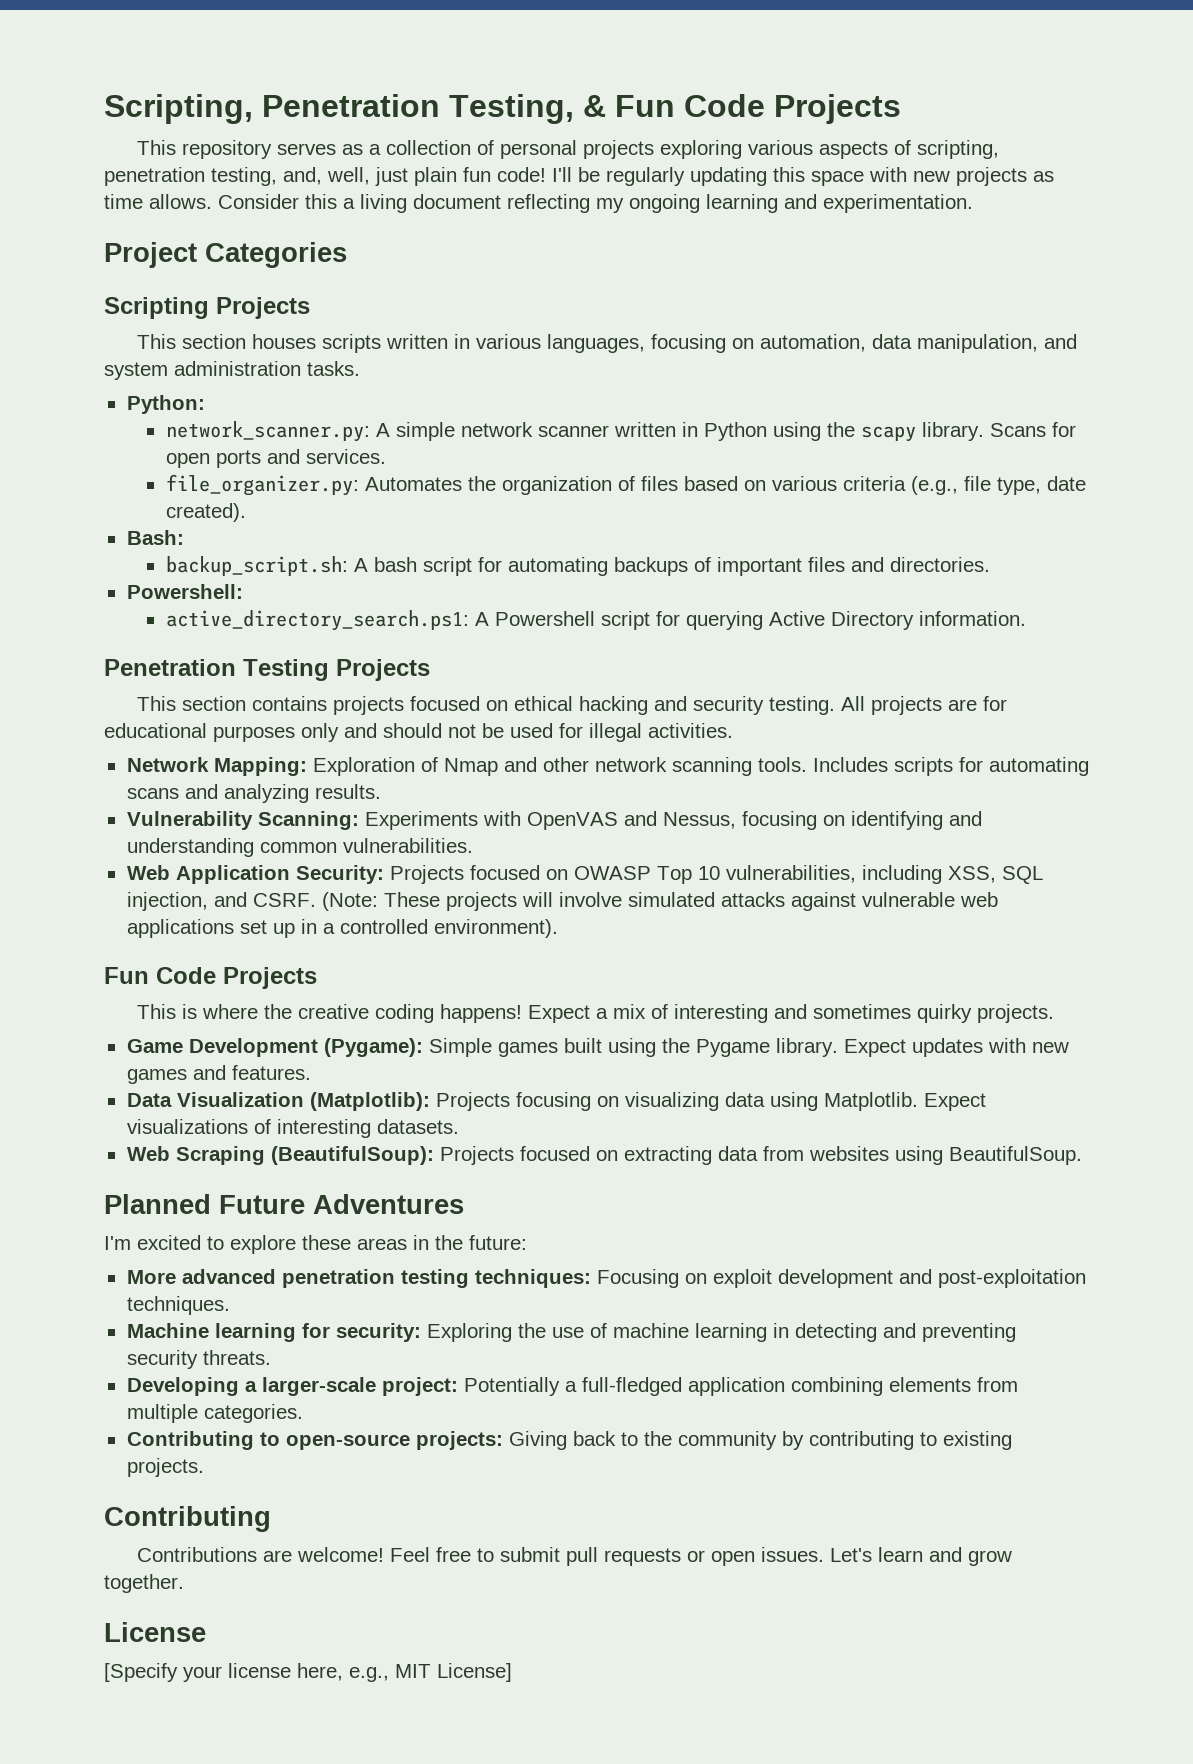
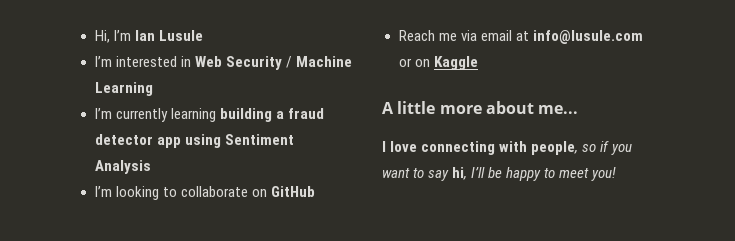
[104,94,901,124] [137,140,1000,159] [104,167,1054,186] [104,194,973,213] [104,242,347,268] [104,297,310,319] [137,334,1078,353] [104,361,360,380] [126,395,205,414] [165,421,1076,442] [165,449,386,468] [165,474,1086,496] [165,503,246,522] [126,530,184,545] [165,556,990,576] [126,584,243,599] [165,610,1026,631] [104,659,430,681] [137,696,1008,715] [104,723,733,742] [126,757,1089,776] [126,784,381,803] [126,811,982,830] [126,838,473,857] [126,865,1043,884] [126,892,998,911] [126,919,558,938] [104,967,317,989] [137,1004,1055,1023] [126,1038,1069,1057] [126,1065,311,1084] [126,1092,986,1111] [126,1119,459,1138] [126,1146,1082,1165] [104,1194,464,1214] [104,1235,527,1254] [126,1269,1086,1288] [126,1296,230,1315] [126,1323,1016,1342] [126,1350,271,1369] [126,1377,1018,1396] [126,1404,303,1423] [126,1431,1012,1450] [126,1458,204,1477] [104,1506,271,1532] [137,1547,1013,1566] [104,1574,184,1593] [104,1622,206,1642] [104,1663,512,1682] Scripting, Penetration Testing, & Fun Code Projects // This repository serves as a collection of personal projects exploring various aspects of scripting, penetration testing, and, well, just plain fun code! I'll be regularly updating this space with new projects as time allows. Consider this a living document reflecting my ongoing learning and experimentation. // Project Categories // Scripting Projects // This section houses scripts written in various languages, focusing on automation, data manipulation, and system administration tasks. // Python: // network_scanner.py: A simple network scanner written in Python using the scapy library. Scans for open ports and services. // file_organizer.py: Automates the organization of files based on various criteria (e.g., file type, date created). // Bash: // backup_script.sh: A bash script for automating backups of important files and directories. // Powershell: // active_directory_search.ps1: A Powershell script for querying Active Directory information. // Penetration Testing Projects // This section contains projects focused on ethical hacking and security testing. All projects are for educational purposes only and should not be used for illegal activities. // Network Mapping: Exploration of Nmap and other network scanning tools. Includes scripts for automating scans and analyzing results. // Vulnerability Scanning: Experiments with OpenVAS and Nessus, focusing on identifying and understanding common vulnerabilities. // Web Application Security: Projects focused on OWASP Top 10 vulnerabilities, including XSS, SQL injection, and CSRF. (Note: These projects will involve simulated attacks against vulnerable web applications set up in a controlled environment). // Fun Code Projects // This is where the creative coding happens! Expect a mix of interesting and sometimes quirky projects. // Game Development (Pygame): Simple games built using the Pygame library. Expect updates with new games and features. // Data Visualization (Matplotlib): Projects focusing on visualizing data using Matplotlib. Expect visualizations of interesting datasets. // Web Scraping (BeautifulSoup): Projects focused on extracting data from websites using BeautifulSoup. // Planned Future Adventures // I'm excited to explore these areas in the future: // More advanced penetration testing techniques: Focusing on exploit development and post-exploitation techniques. // Machine learning for security: Exploring the use of machine learning in detecting and preventing security threats. // Developing a larger-scale project: Potentially a full-fledged application combining elements from multiple categories. // Contributing to open-source projects: Giving back to the community by contributing to existing projects. // Contributing // Contributions are welcome! Feel free to submit pull requests or open issues. Let's learn and grow together. // License // [Specify your license here, e.g., MIT License] -> [94,30,203,43] [94,56,352,70] [94,82,153,96] [94,108,324,122] [94,134,294,148] [94,160,151,174] [94,186,315,200] [398,30,643,44] [398,56,478,70] [382,101,579,114] [382,141,633,155] [382,167,617,181] Hi, I’m Ian Lusule // I’m interested in Web Security / Machine Learning // I’m currently learning building a fraud detector app using Sentiment Analysis // I’m looking to collaborate on GitHub // Reach me via email at info@lusule.com or on Kaggle // A little more about me... // I love connecting with people, so if you want to say hi, I’ll be happy to meet you!

